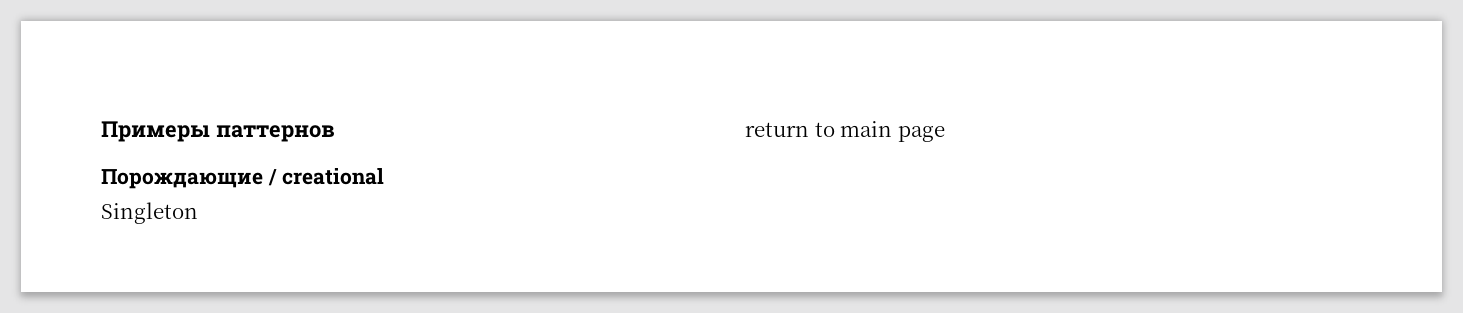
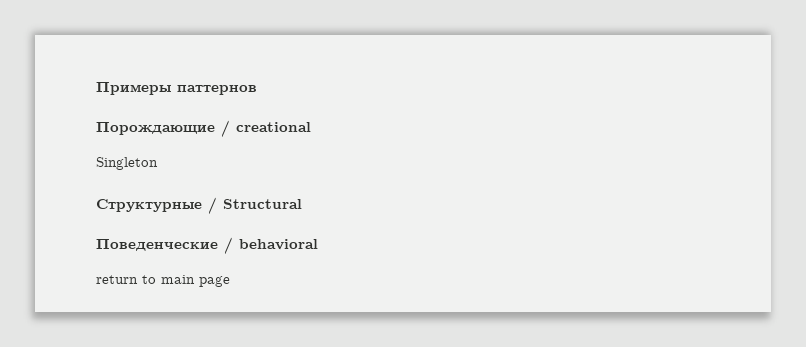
(198, 213) none -> [96,197,302,214] [96,237,318,254] // Структурные / Structural // Поведенческие / behavioral

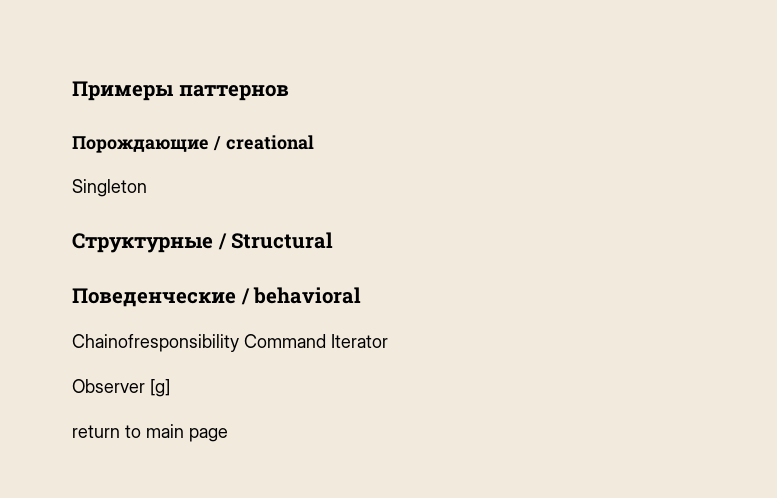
(318, 244) none -> [72,334,388,352] [72,379,170,397] // Chainofresponsibility Command Iterator // Observer [g]

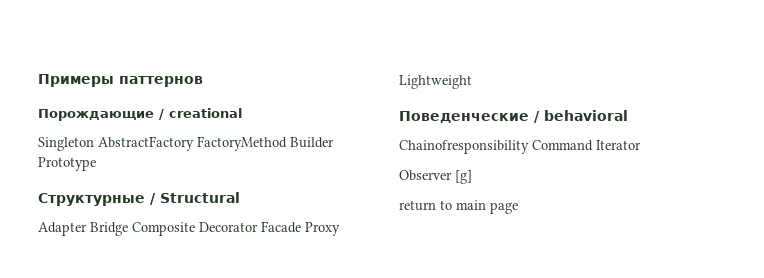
(147, 188) none -> [98,136,334,151] [38,157,96,171] AbstractFactory FactoryMethod Builder Prototype
(334, 240) none -> [38,221,340,236] [399,75,472,89] // Adapter Bridge Composite Decorator Facade Proxy Lightweight

